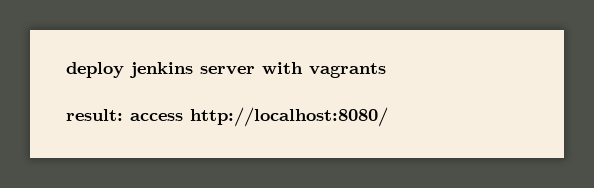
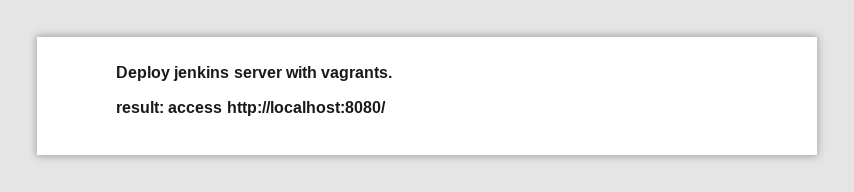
[66,62,124,78] deploy -> [116,66,170,81] Deploy
[309,63,386,78] vagrants -> [321,67,393,81] vagrants.

